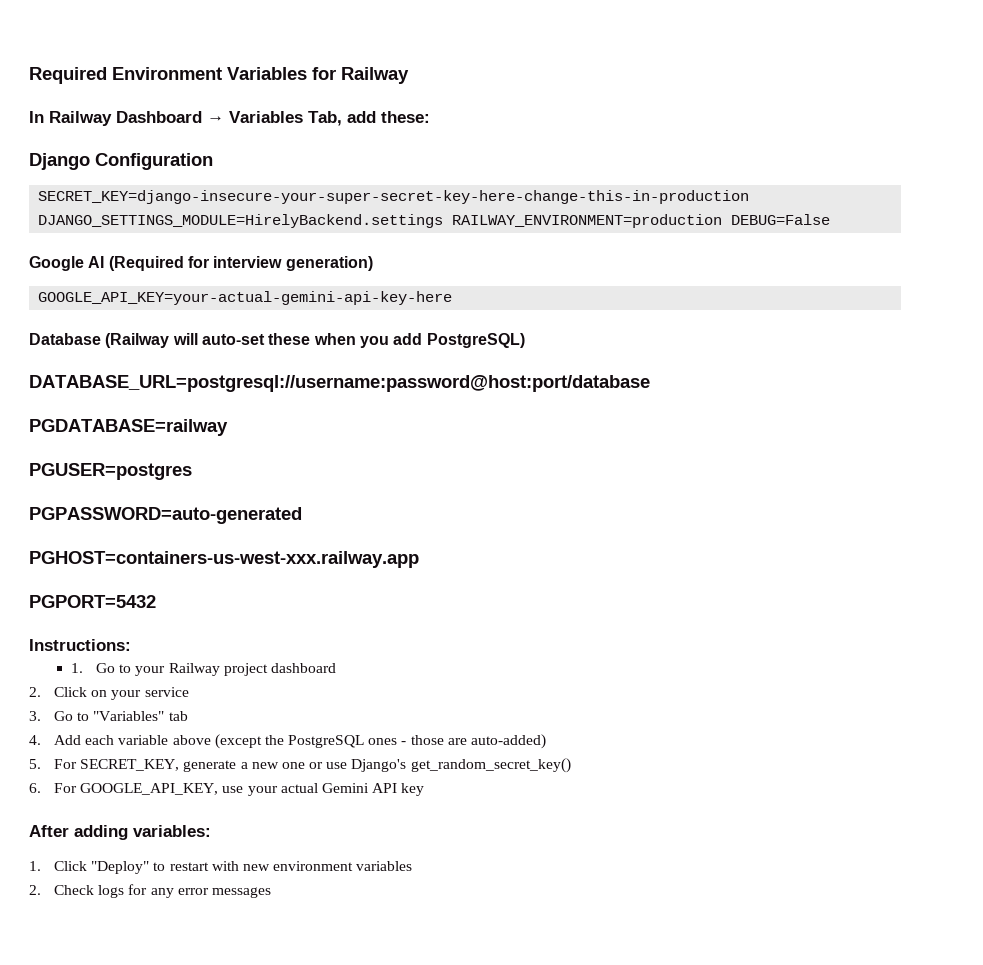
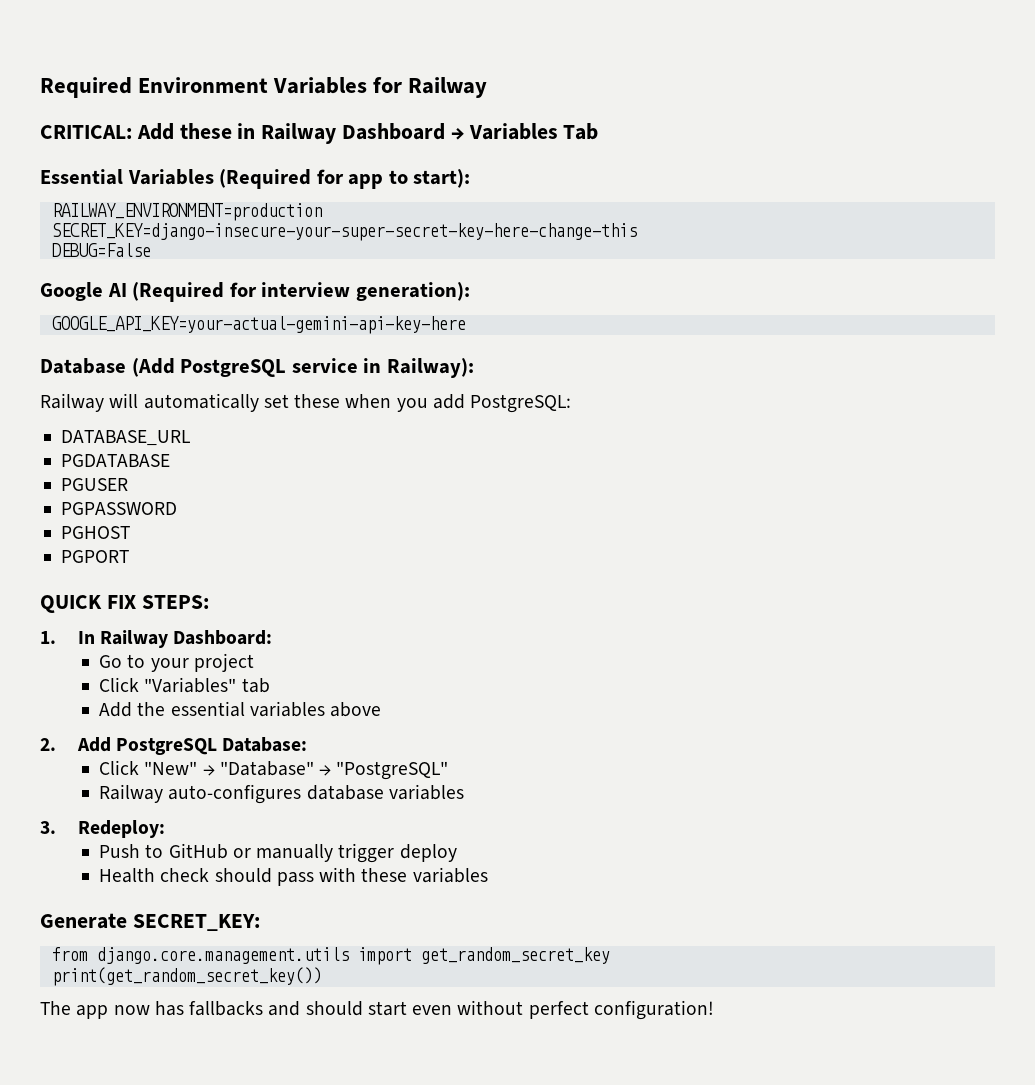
[29,111,430,126] [29,153,213,170] [38,190,750,204] [38,214,444,228] In Railway Dashboard → Variables Tab, add these: // Django Configuration // SECRET_KEY=django-insecure-your-super-secret-key-here-change-this-in-production DJANGO_SETTINGS_MODULE=HirelyBackend.settings -> [40,123,599,144] [40,169,471,189] CRITICAL: Add these in Railway Dashboard → Variables Tab // Essential Variables (Required for app to start): //
(723, 221) none -> [51,223,637,241] // SECRET_KEY=django-insecure-your-super-secret-key-here-change-this //
[285,256,373,271] generation) -> [355,282,470,301] generation):
[105,333,525,348] [29,375,650,392] [29,419,228,436] [29,463,192,480] [29,507,302,524] [29,551,419,568] [29,595,156,608] [29,639,131,651] [70,663,83,673] (Railway will auto-set these when you add PostgreSQL) // DATABASE_URL=postgresql://username:password@host:port/database // PGDATABASE=railway // PGUSER=postgres // PGPASSWORD=auto-generated // PGHOST=containers-us-west-xxx.railway.app // PGPORT=5432 // Instructions: // 1. -> [131,358,474,378] [40,393,572,413] [61,430,191,446] [61,454,171,467] [61,478,129,491] [61,502,178,515] [61,526,131,539] [61,550,130,563] [40,595,209,613] [40,630,273,648] (Add PostgreSQL service in Railway): // Railway will automatically set these when you add PostgreSQL: // DATABASE_URL // PGDATABASE // PGUSER // PGPASSWORD // PGHOST // PGPORT // QUICK FIX STEPS: // 1. In Railway Dashboard: //
[168,663,220,676] Railway -> (189, 665) none
[270,663,336,673] [29,687,189,700] [29,711,188,721] [29,734,546,749] [29,758,571,773] [29,783,425,796] [29,825,211,840] [29,861,413,874] [29,884,271,898] dashboard // 2. Click on your service // 3. Go to "Variables" tab // 4. Add each variable above (except the PostgreSQL ones - those are auto-added) // 5. For SECRET_KEY, generate a new one or use Django's get_random_secret_key() // 6. For GOOGLE_API_KEY, use your actual Gemini API key // After adding variables: // 1. Click "Deploy" to restart with new environment variables // 2. Check logs for any error messages -> [99,677,270,693] [99,701,382,717] [40,737,308,755] [99,760,449,780] [99,784,464,804] [40,820,165,838] [99,843,457,863] [99,867,488,886] [40,913,260,931] [51,947,610,965] [51,967,322,986] [40,1000,714,1020] // Click "Variables" tab // Add the essential variables above // 2. Add PostgreSQL Database: // Click "New" → "Database" → "PostgreSQL" // Railway auto-configures database variables // 3. Redeploy: // Push to GitHub or manually trigger deploy // Health check should pass with these variables // Generate SECRET_KEY: // from django.core.management.utils import get_random_secret_key // print(get_random_secret_key()) // The app now has fallbacks and should start even without perfect configuration!

